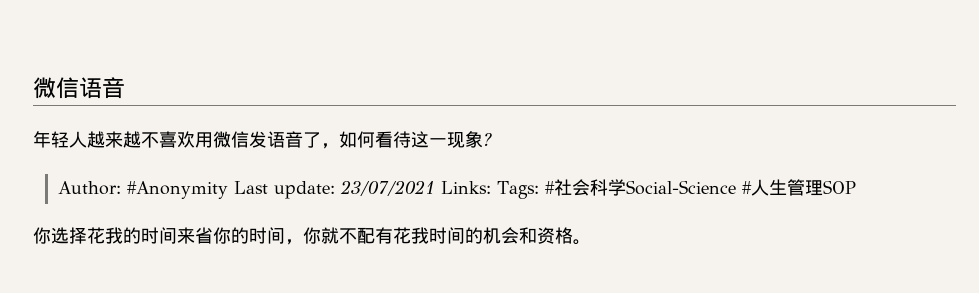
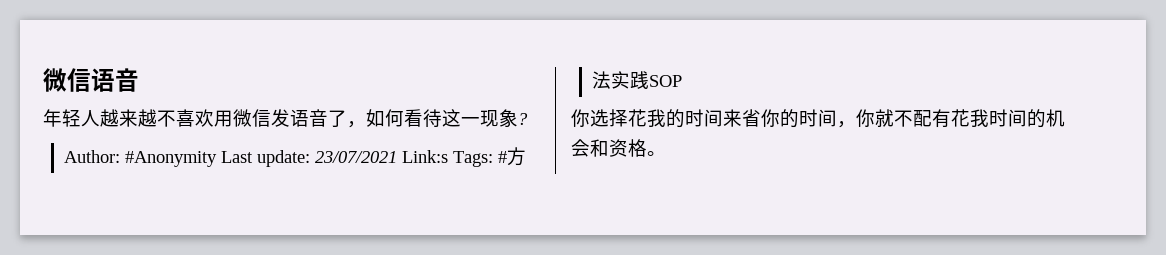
[440,181,491,194] Links: -> [402,150,449,163] Link:s
[553,179,823,196] 社会科学Social-Science #人生管理 -> [507,147,527,166] [592,71,650,89] 方法实践

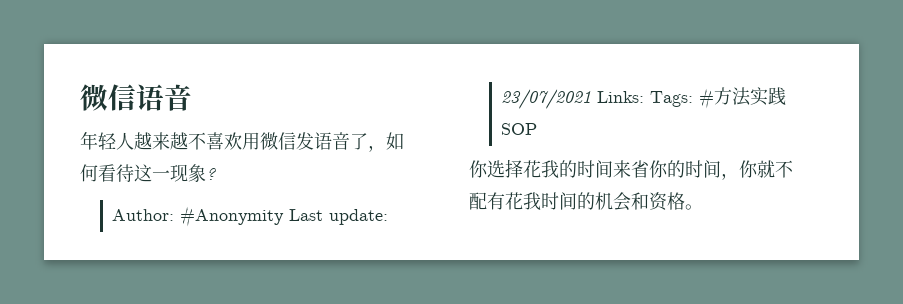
[402,150,449,163] Link:s -> [597,91,645,103] Links:

